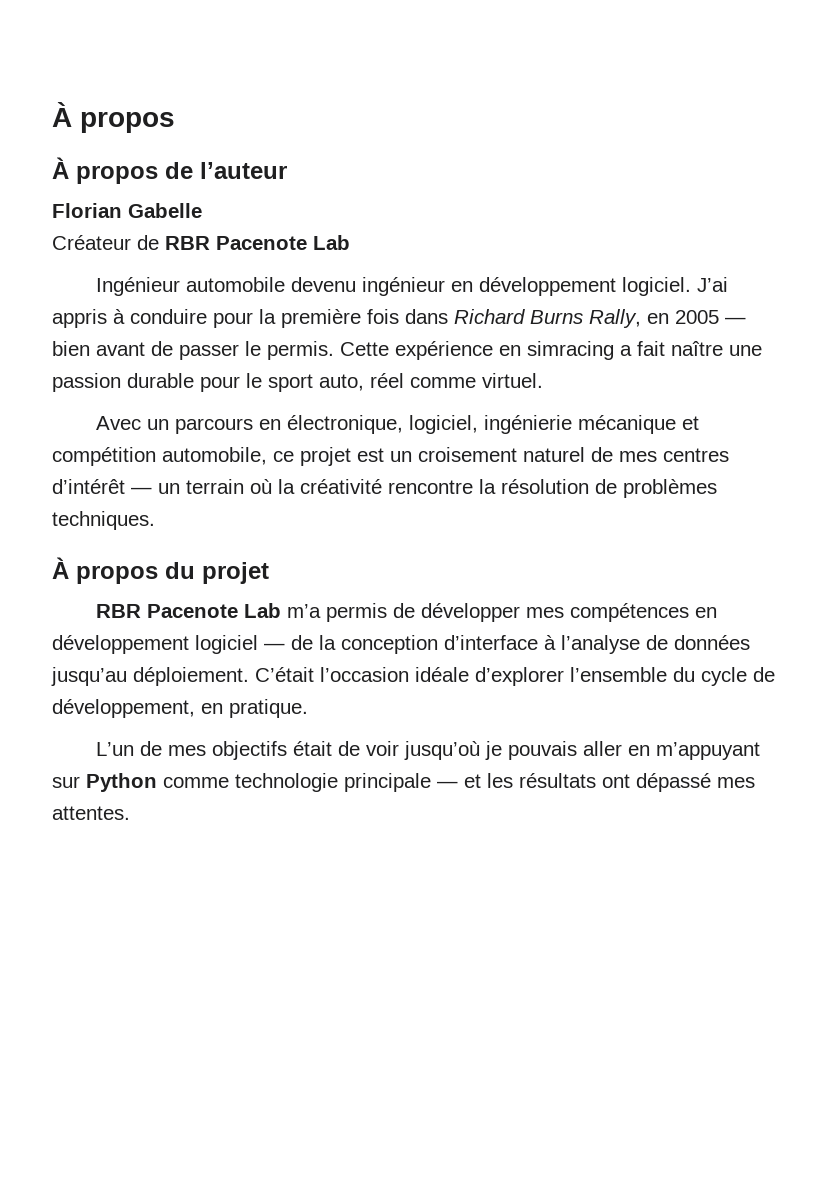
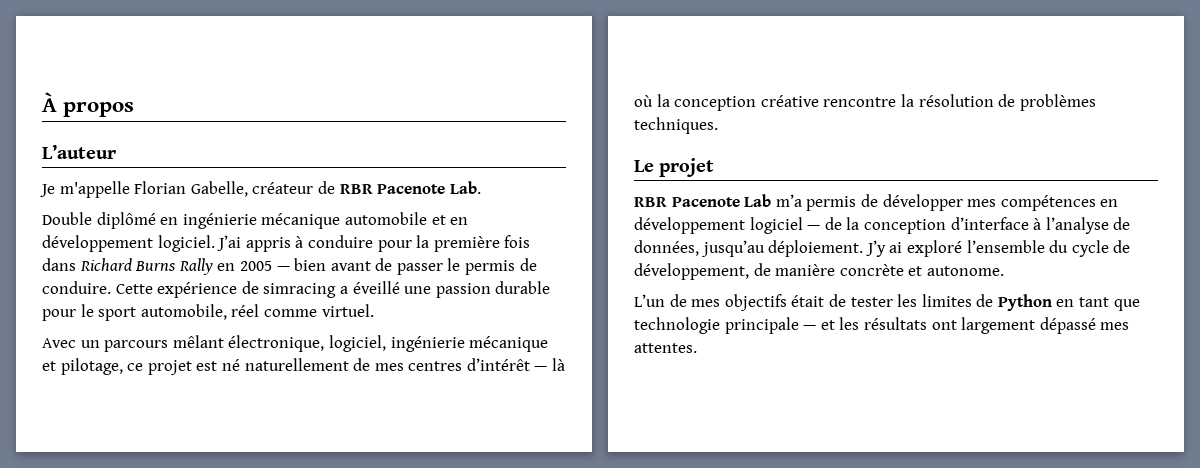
[52,157,287,184] [52,203,202,218] [52,235,350,250] [95,277,445,296] À propos de l’auteur // Florian Gabelle // Créateur de RBR Pacenote Lab // Ingénieur automobile devenu ingénieur -> [42,144,116,159] [40,181,481,198] [42,212,446,229] L’auteur // Je m'appelle Florian Gabelle, créateur de RBR Pacenote Lab. // Double diplômé en ingénierie mécanique automobile et
[589,309,641,328] Rally, -> [178,258,213,275] Rally
[267,341,334,360] permis. -> [465,258,537,275] [42,281,111,294] permis de conduire.
[499,345,521,356] en -> [241,281,259,294] de
[637,341,723,356] fait naître -> [352,281,400,294] éveillé
[319,374,364,391] auto, -> [140,304,227,320] automobile,
[258,419,281,430] en -> [172,335,224,348] mêlant
[52,447,267,466] compétition automobile, -> [60,358,123,375] pilotage,
[390,447,585,462] un croisement naturel -> [221,358,349,371] né naturellement
[158,479,382,494] un terrain où la créativité -> [552,358,566,371] [634,94,819,111] là où la conception créative
[52,557,195,584] À propos du -> [634,160,654,172] Le
[674,635,750,650] données -> [634,240,699,256] données,
[255,667,564,686] C’était l’occasion idéale d’explorer -> [865,240,962,257] J’y ai exploré
[201,699,308,718] en pratique. -> [753,263,1004,276] de manière concrète et autonome.
[365,741,760,760] [52,773,229,792] voir jusqu’où je pouvais aller en m’appuyant sur Python comme -> [850,294,1140,311] tester les limites de Python en tant que
(630, 781) none -> [961,317,1036,334] largement

